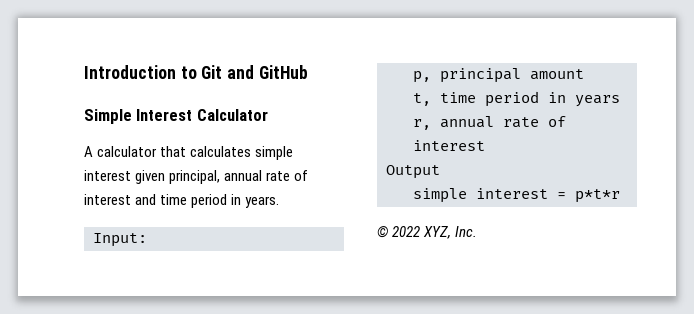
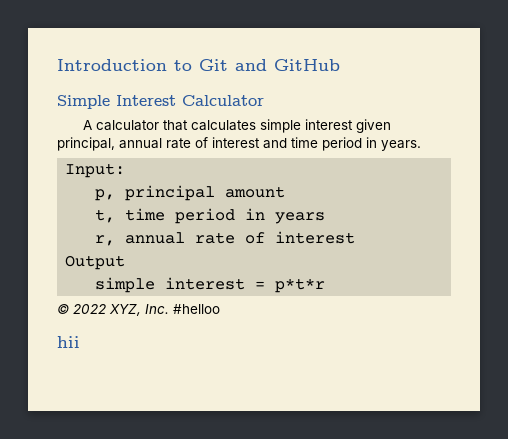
(478, 231) none -> [173,304,220,314] [57,336,80,348] #helloo // hii

